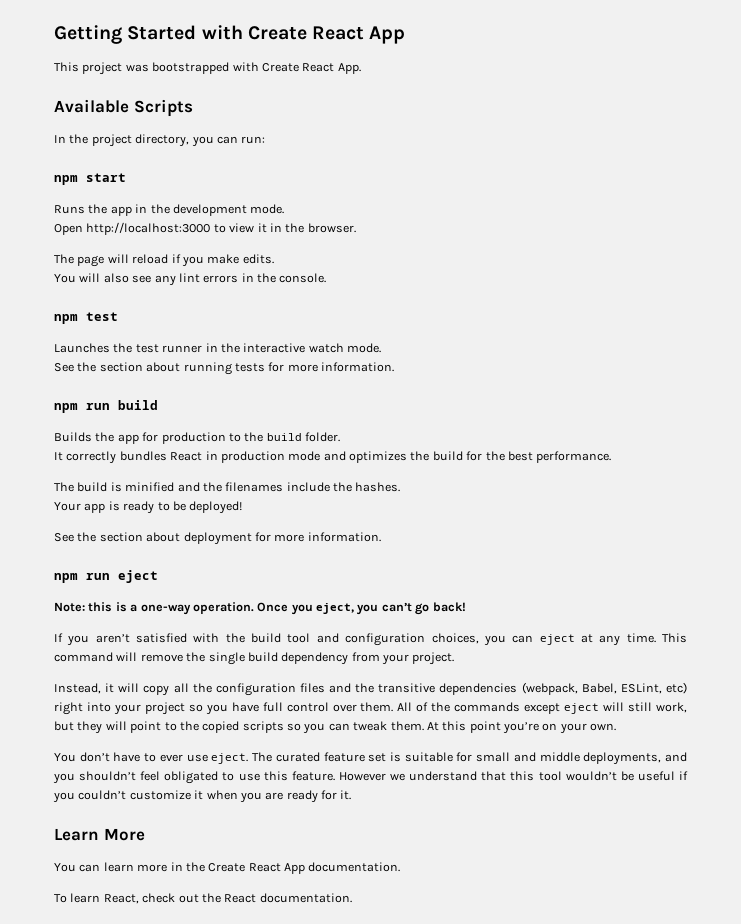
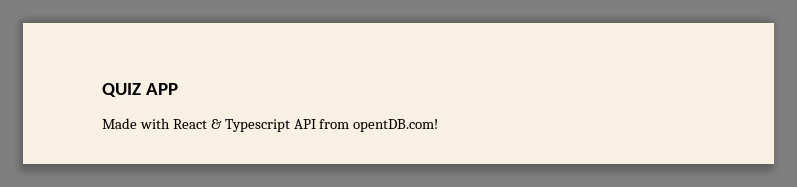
[54,25,406,44] [54,62,361,75] [54,99,193,117] [54,134,266,147] [54,173,126,185] [54,204,285,216] [54,222,356,235] [54,254,274,267] [54,273,327,286] [54,312,118,324] [54,343,381,353] [54,362,394,375] [54,400,158,413] [54,432,340,444] [54,451,612,464] [54,482,401,492] [54,501,243,514] [54,532,381,545] [54,570,158,583] [54,602,466,615] [54,633,688,646] [54,652,455,665] [54,682,687,696] [54,702,688,715] [54,721,617,734] [54,752,687,765] [53,771,689,784] [53,790,352,803] [54,828,145,841] [54,862,401,874] [54,893,352,904] Getting Started with Create React App // This project was bootstrapped with Create React App. // Available Scripts // In the project directory, you can run: // npm start // Runs the app in the development mode. // Open http://localhost:3000 to view it in the browser. // The page will reload if you make edits. // You will also see any lint errors in the console. // npm test // Launches the test runner in the interactive watch mode. // See the section about running tests for more information. // npm run build // Builds the app for production to the build folder. // It correctly bundles React in production mode and optimizes the build for the best performance. // The build is minified and the filenames include the hashes. // Your app is ready to be deployed! // See the section about deployment for more information. // npm run eject // Note: this is a one-way operation. Once you eject, you can’t go back! // If you aren’t satisfied with the build tool and configuration choices, you can eject at any time. This command will remove the single build dependency from your project. // Instead, it will copy all the configuration files and the transitive dependencies (webpack, Babel, ESLint, etc) right into your project so you have full control over them. All of the commands except eject will still work, but they will point to the copied scripts so you can tweak them. At this point you’re on your own. // You don’t have to ever use eject. The curated feature set is suitable for small and middle deployments, and you shouldn’t feel obligated to use this feature. However we understand that this tool wouldn’t be useful if you couldn’t customize it when you are ready for it. // Learn More // You can learn more in the Create React App documentation. // To learn React, check out the React documentation. -> [102,83,179,97] [102,118,439,132] QUIZ APP // Made with React & Typescript API from opentDB.com!

